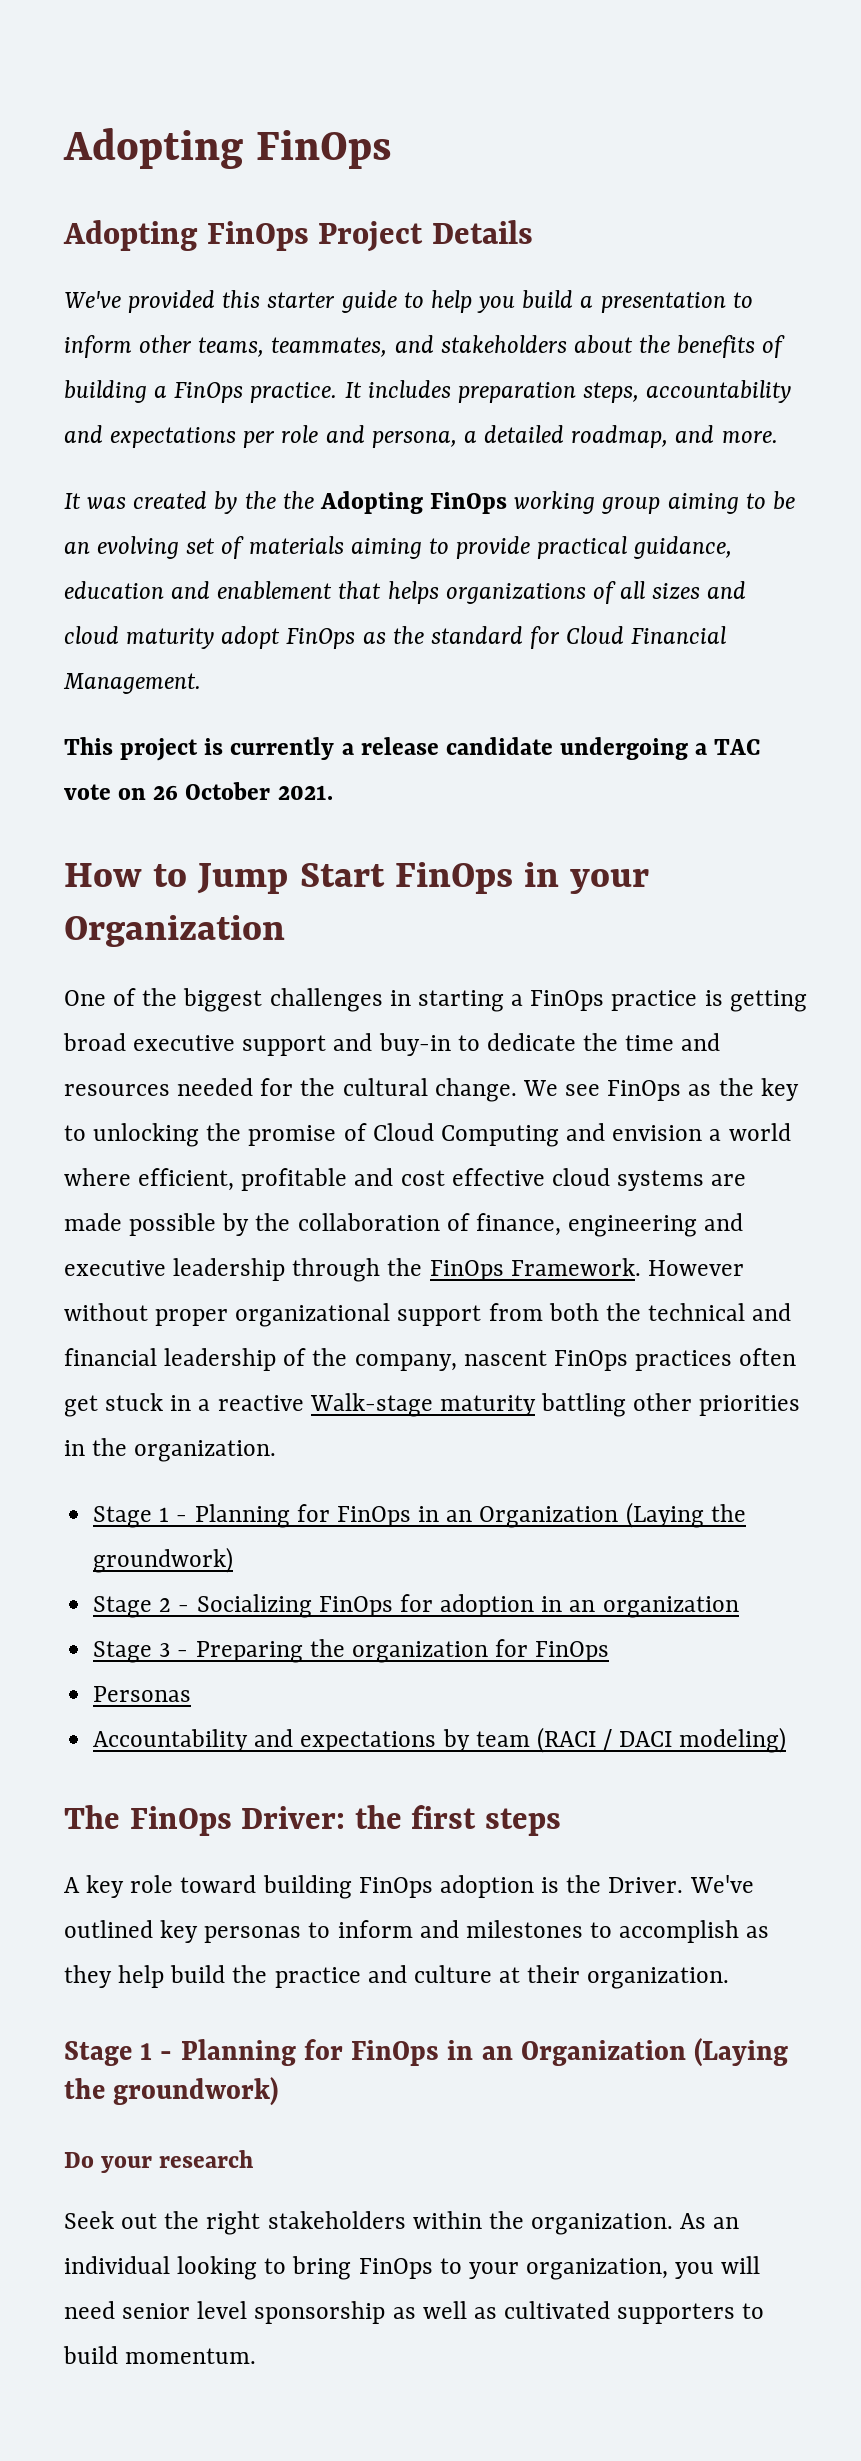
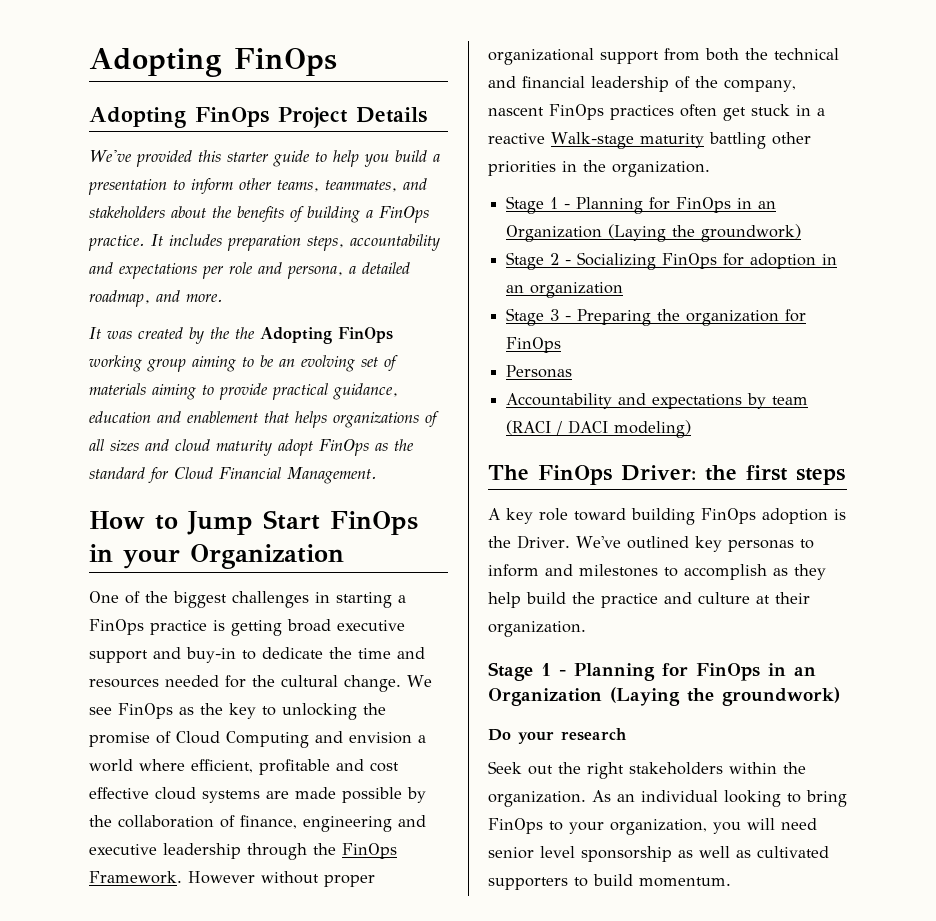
[64,737,761,761] [64,782,333,800] // This project is currently a release candidate undergoing a TAC vote on 26 October 2021. -> (377, 475) none

